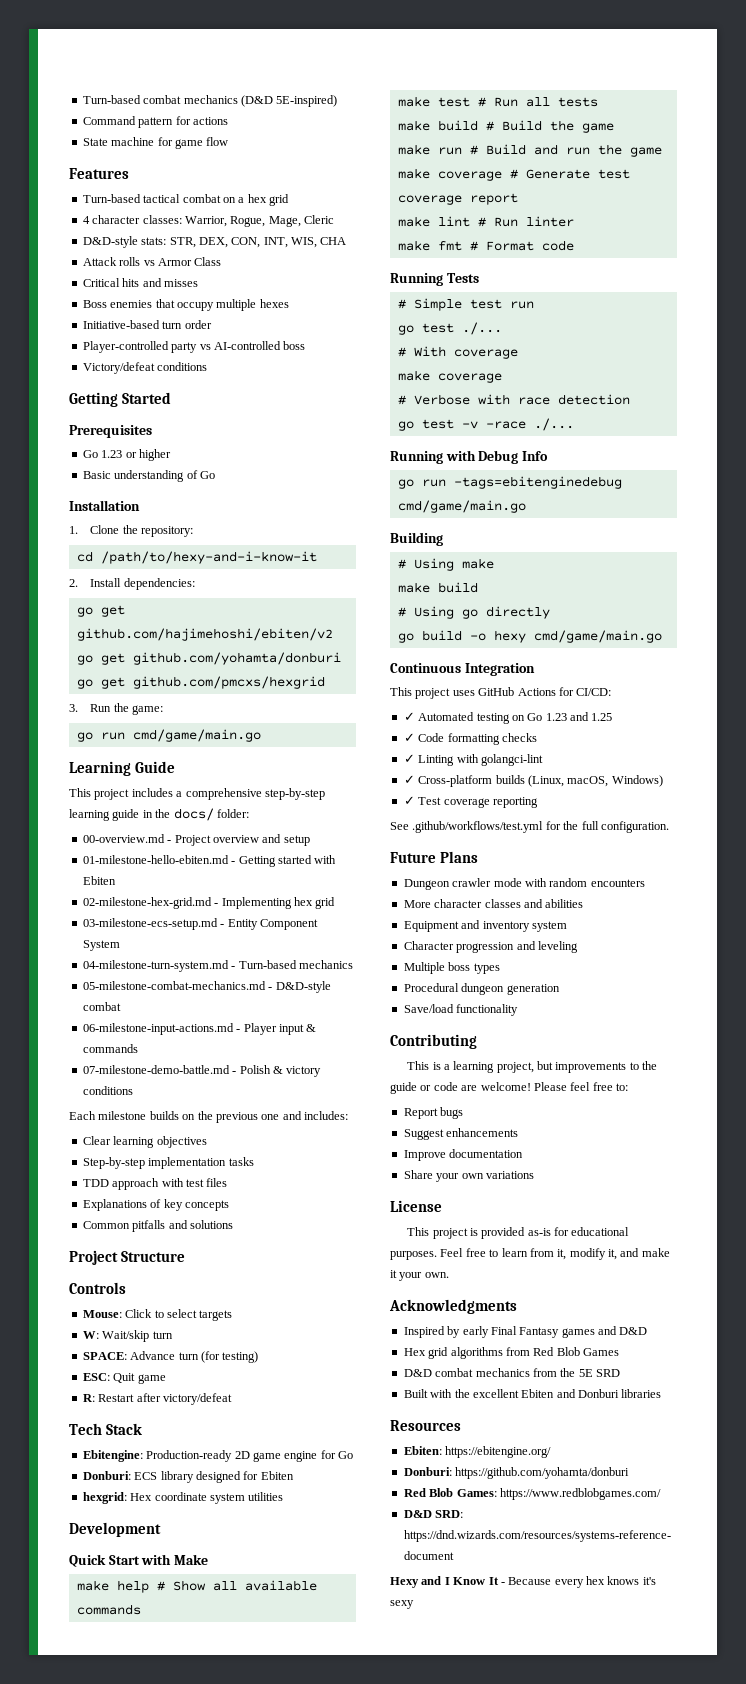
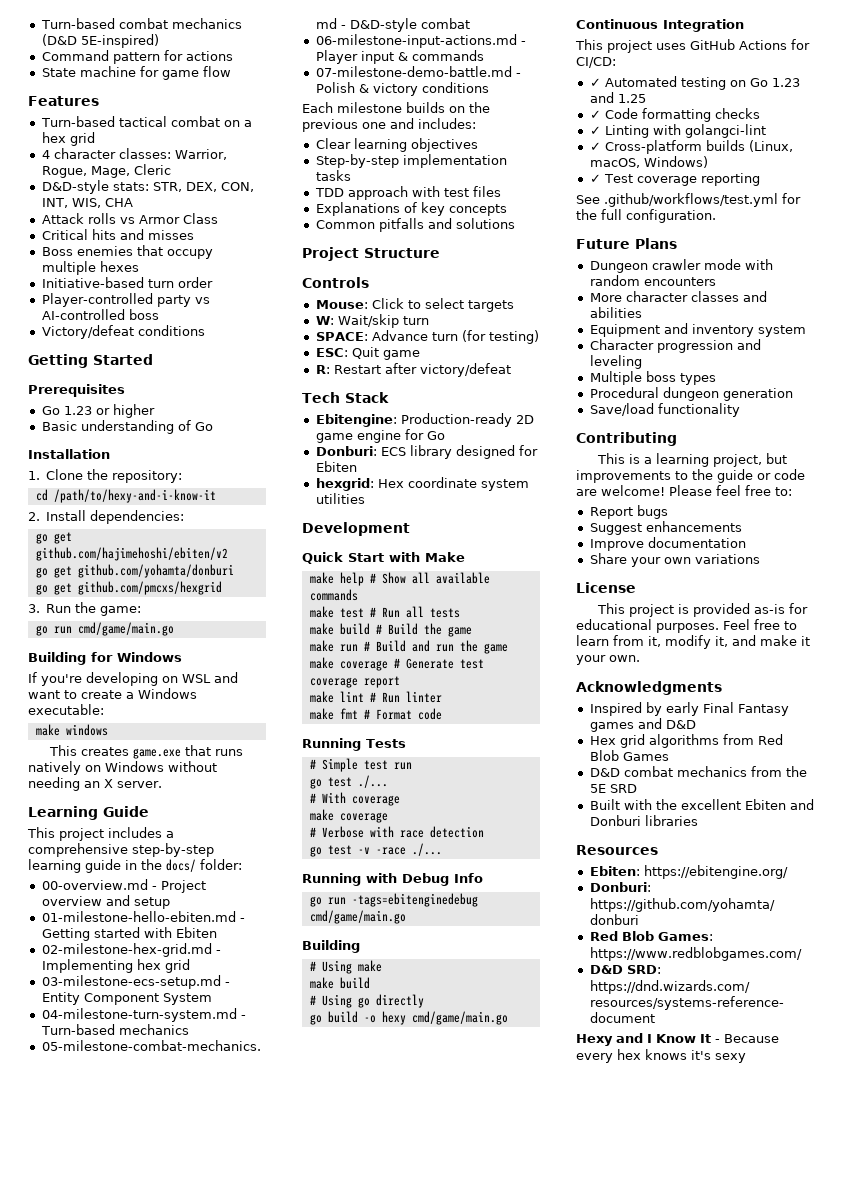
(261, 735) none -> [28,652,182,665] [28,672,238,686] [28,688,197,699] [28,704,104,715] [35,724,108,736] [48,745,243,759] [28,761,217,775] [28,777,162,791] // Building for Windows // If you're developing on WSL and want to create a Windows executable: // make windows // This creates game.exe that runs natively on Windows without needing an X server.

